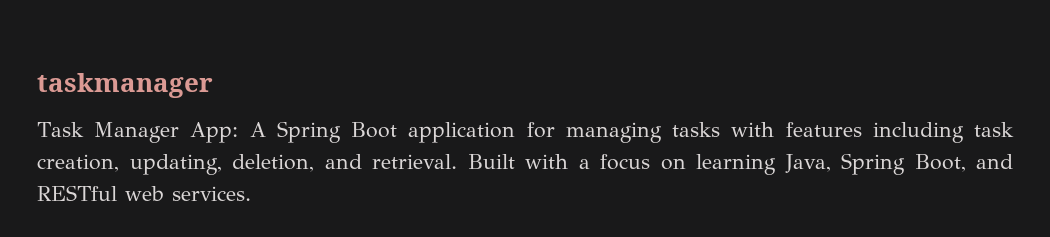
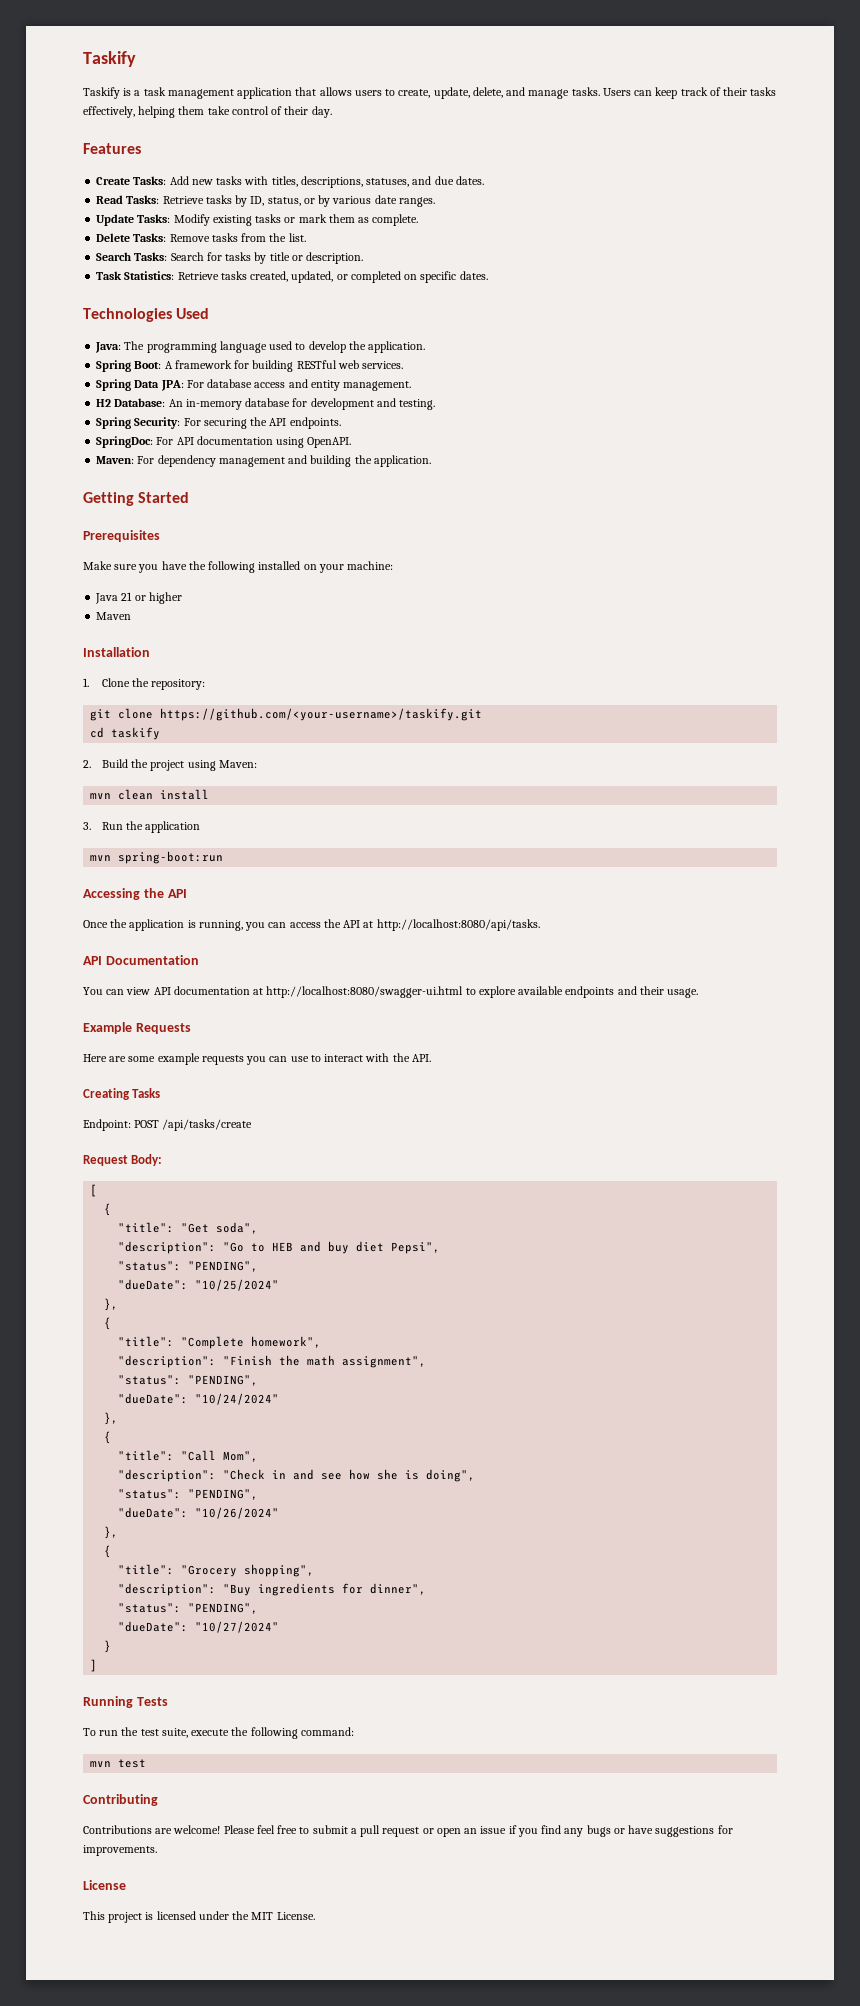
[37,73,213,98] [37,121,1015,143] [37,153,1013,175] [37,185,251,201] taskmanager // Task Manager App: A Spring Boot application for managing tasks with features including task creation, updating, deletion, and retrieval. Built with a focus on learning Java, Spring Boot, and RESTful web services. -> [83,51,136,67] [83,87,777,99] [83,106,332,118] [83,143,141,154] [96,176,484,188] [96,195,435,207] [96,214,419,226] [96,233,306,242] [96,252,364,264] [96,271,488,283] [83,308,210,322] [95,341,426,353] [96,360,404,372] [96,379,412,391] [96,398,436,410] [96,417,341,429] [96,436,352,448] [96,455,431,467] [83,492,190,506] [83,530,160,542] [83,561,394,573] [95,592,182,604] [96,612,132,620] [83,647,150,657] [83,678,206,690] [90,708,483,721] [90,727,161,740] [83,759,257,771] [90,789,210,800] [83,821,201,833] [90,851,224,864] [83,888,187,900] [83,919,540,931] [83,955,199,965] [83,986,699,998] [83,1022,191,1034] [83,1053,431,1065] [83,1088,161,1100] [83,1119,253,1131] [83,1154,163,1166] [90,1184,98,1197] [104,1203,112,1216] [118,1222,259,1234] [118,1241,441,1254] [118,1261,259,1272] [118,1279,280,1291] [104,1298,119,1311] [104,1317,112,1330] [118,1336,322,1349] [118,1355,427,1368] [118,1375,259,1386] [118,1393,280,1405] [104,1412,119,1425] [104,1431,112,1444] [118,1450,259,1462] [118,1469,476,1482] [118,1489,259,1500] [118,1507,280,1519] [104,1526,119,1539] [104,1545,112,1558] [118,1564,315,1577] [118,1583,427,1596] [118,1603,259,1614] [118,1621,280,1633] [104,1640,112,1653] [90,1659,98,1672] [83,1696,168,1708] [83,1727,354,1739] [90,1759,147,1768] [83,1794,158,1806] [83,1825,733,1837] [83,1845,157,1856] [83,1880,126,1890] [83,1911,315,1923] Taskify // Taskify is a task management application that allows users to create, update, delete, and manage tasks. Users can keep track of their tasks effectively, helping them take control of their day. // Features // Create Tasks: Add new tasks with titles, descriptions, statuses, and due dates. // Read Tasks: Retrieve tasks by ID, status, or by various date ranges. // Update Tasks: Modify existing tasks or mark them as complete. // Delete Tasks: Remove tasks from the list. // Search Tasks: Search for tasks by title or description. // Task Statistics: Retrieve tasks created, updated, or completed on specific dates. // Technologies Used // Java: The programming language used to develop the application. // Spring Boot: A framework for building RESTful web services. // Spring Data JPA: For database access and entity management. // H2 Database: An in-memory database for development and testing. // Spring Security: For securing the API endpoints. // SpringDoc: For API documentation using OpenAPI. // Maven: For dependency management and building the application. // Getting Started // Prerequisites // Make sure you have the following installed on your machine: // Java 21 or higher // Maven // Installation // 1. Clone the repository: // git clone https://github.com/<your-username>/taskify.git // cd taskify // 2. Build the project using Maven: // mvn clean install // 3. Run the application // mvn spring-boot:run // Accessing the API // Once the application is running, you can access the API at http://localhost:8080/api/tasks. // API Documentation // You can view API documentation at http://localhost:8080/swagger-ui.html to explore available endpoints and their usage. // Example Requests // Here are some example requests you can use to interact with the API. // Creating Tasks // Endpoint: POST /api/tasks/create // Request Body: // [ // { // "title": "Get soda", // "description": "Go to HEB and buy diet Pepsi", // "status": "PENDING", // "dueDate": "10/25/2024" // }, // { // "title": "Complete homework", // "description": "Finish the math assignment", // "status": "PENDING", // "dueDate": "10/24/2024" // }, // { // "title": "Call Mom", // "description": "Check in and see how she is doing", // "status": "PENDING", // "dueDate": "10/26/2024" // }, // { // "title": "Grocery shopping", // "description": "Buy ingredients for dinner", // "status": "PENDING", // "dueDate": "10/27/2024" // } // ] // Running Tests // To run the test suite, execute the following command: // mvn test // Contributing // Contributions are welcome! Please feel free to submit a pull request or open an issue if you find any bugs or have suggestions for improvements. // License // This project is licensed under the MIT License.

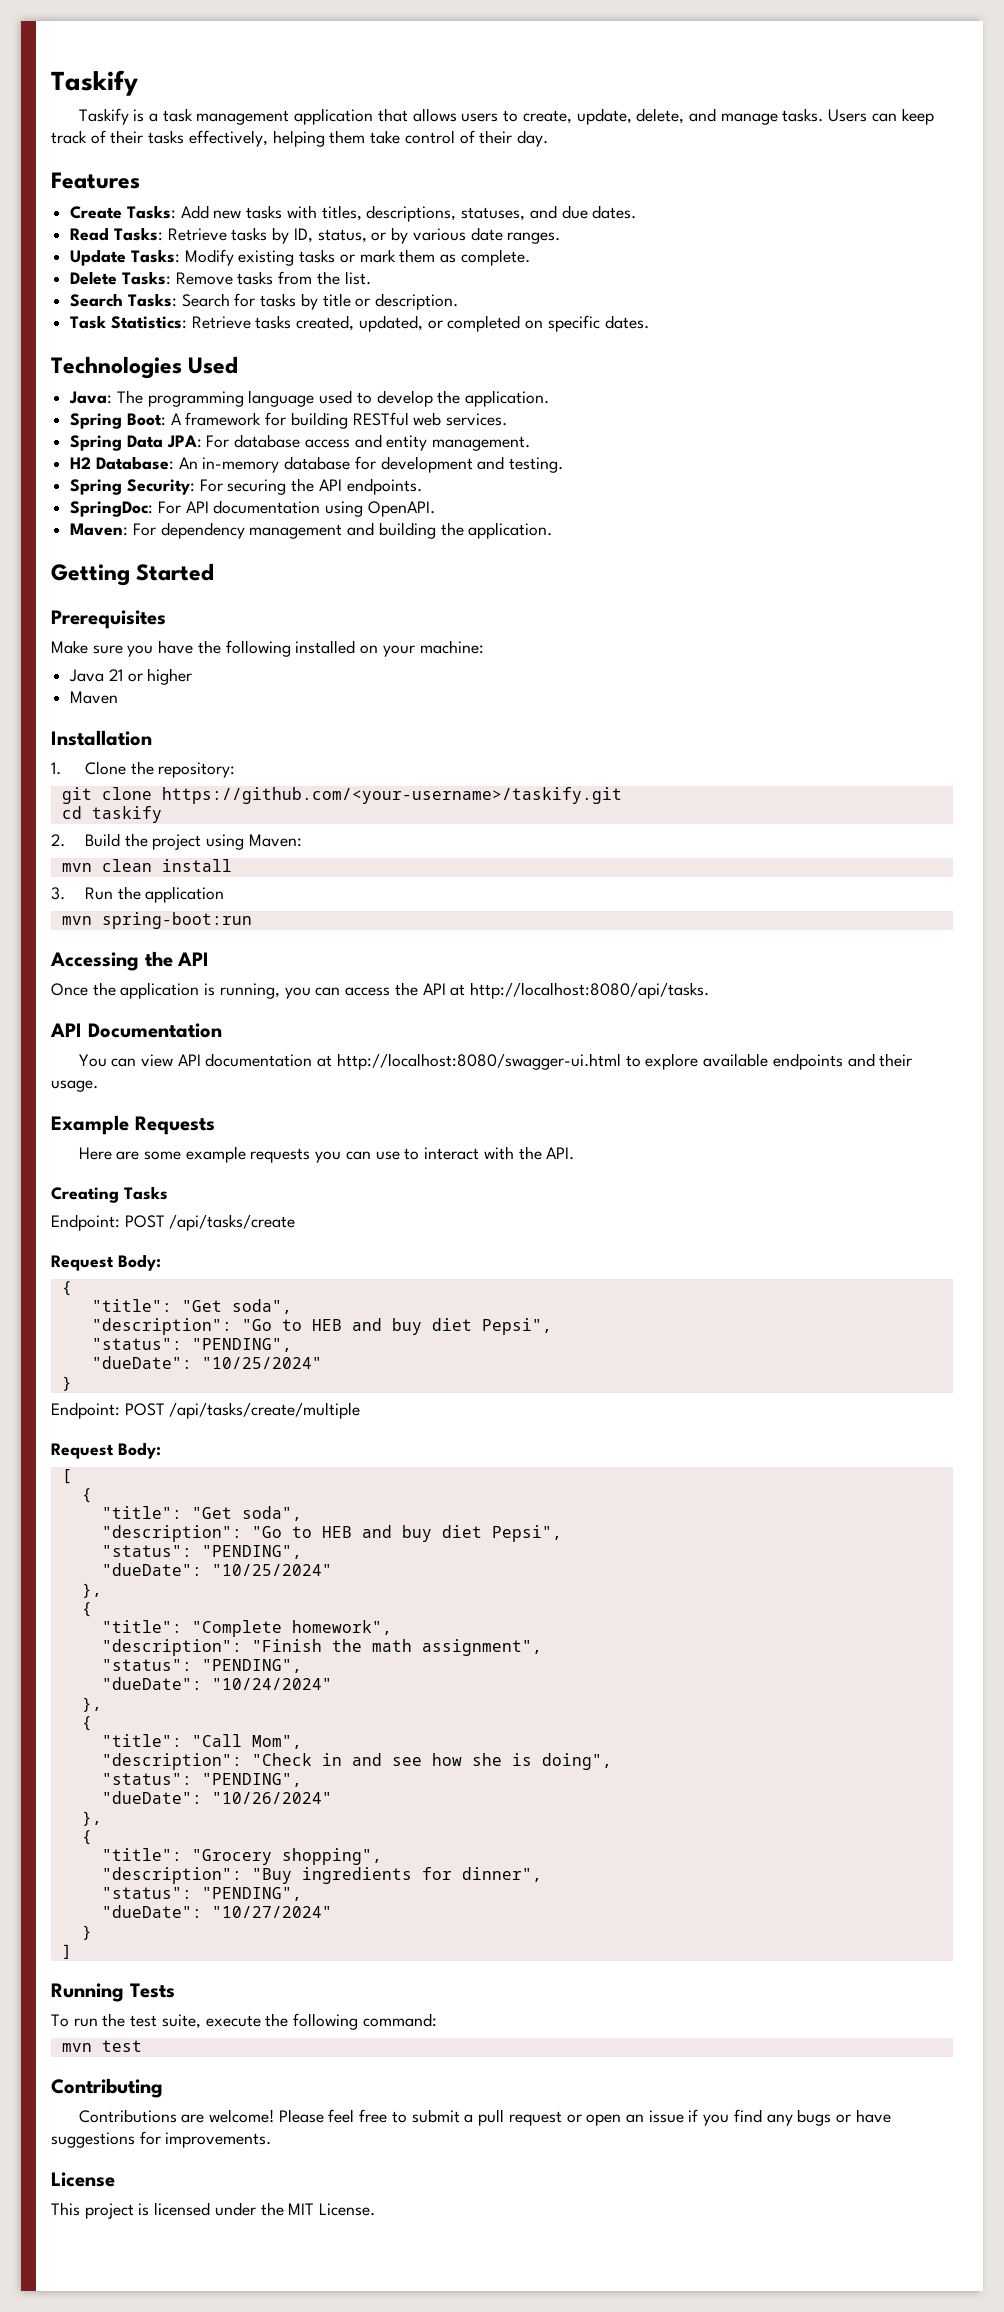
(163, 1160) none -> [61,1281,72,1296] [91,1299,292,1314] [91,1318,552,1335] [91,1338,292,1352] [91,1356,322,1369] [61,1376,72,1391] [51,1402,361,1419] [51,1442,161,1459] // { // "title": "Get soda", // "description": "Go to HEB and buy diet Pepsi", // "status": "PENDING", // "dueDate": "10/25/2024" // } // Endpoint: POST /api/tasks/create/multiple // Request Body:

